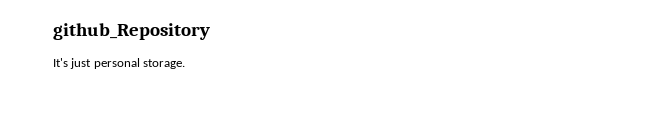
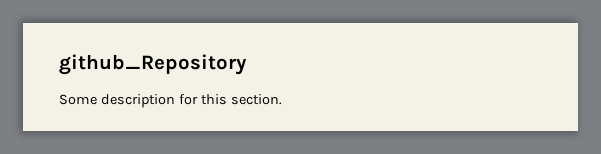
[53,58,186,69] It's just personal storage. -> [59,94,282,108] Some description for this section.

